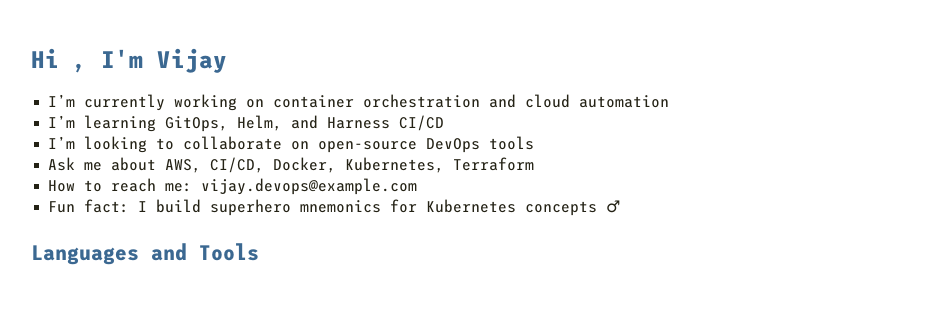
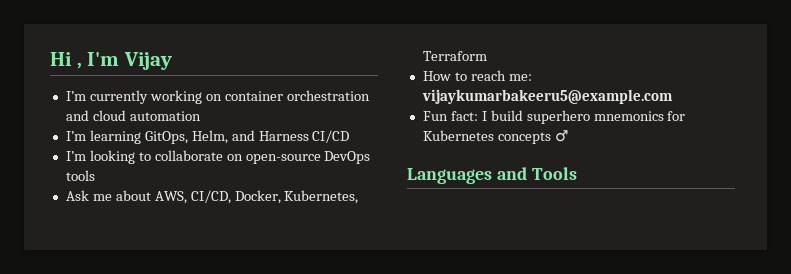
[201,178,418,195] vijay.devops@example.com -> [421,89,673,104] vijaykumarbakeeru5@example.com

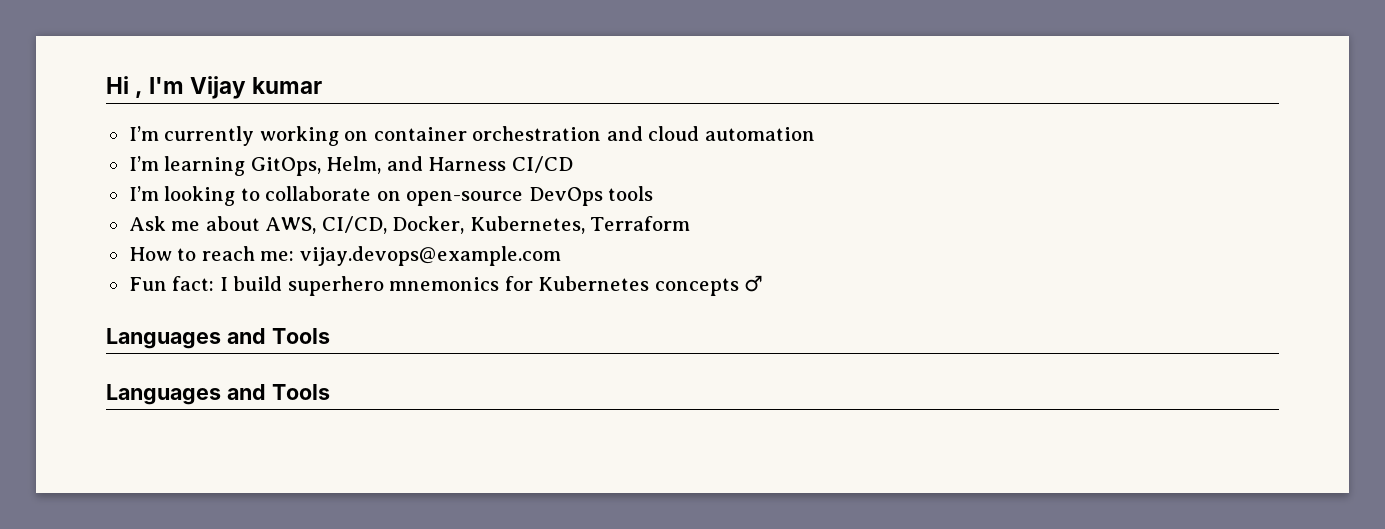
(172, 61) none -> [252,77,323,94] kumar
[421,89,673,104] vijaykumarbakeeru5@example.com -> [299,246,561,266] vijay.devops@example.com
(577, 173) none -> [106,384,330,405] // Languages and Tools

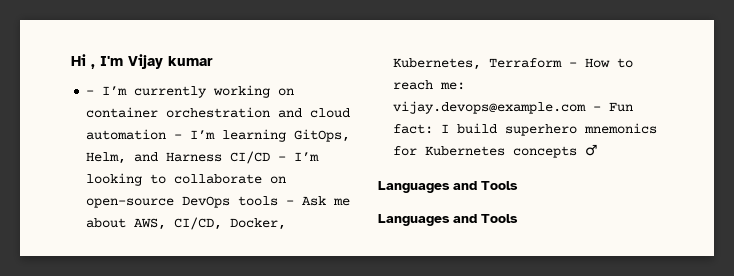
(323, 85) none -> [86,90,95,95] -
(815, 134) // -> [174,134,183,139] -
(573, 164) // -> [278,156,287,161] -
(654, 193) // -> [286,200,295,205] -
(691, 223) // -> [569,62,578,67] -
(561, 256) // -> [593,106,602,111] -

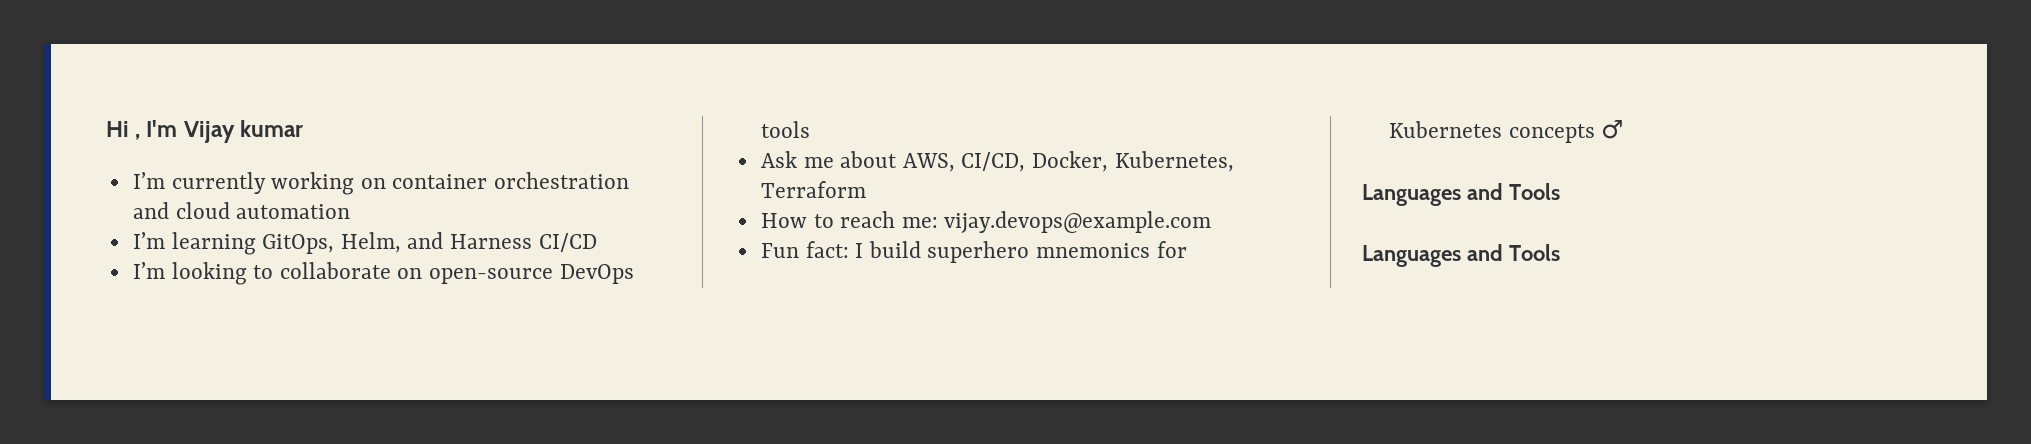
[86,90,95,95] - -> (303, 128) none
[174,134,183,139] - -> (351, 211) //
[278,156,287,161] - -> (597, 242) //
[286,200,295,205] - -> (810, 129) //
[569,62,578,67] - -> (866, 189) //
[593,106,602,111] - -> (1212, 222) //

